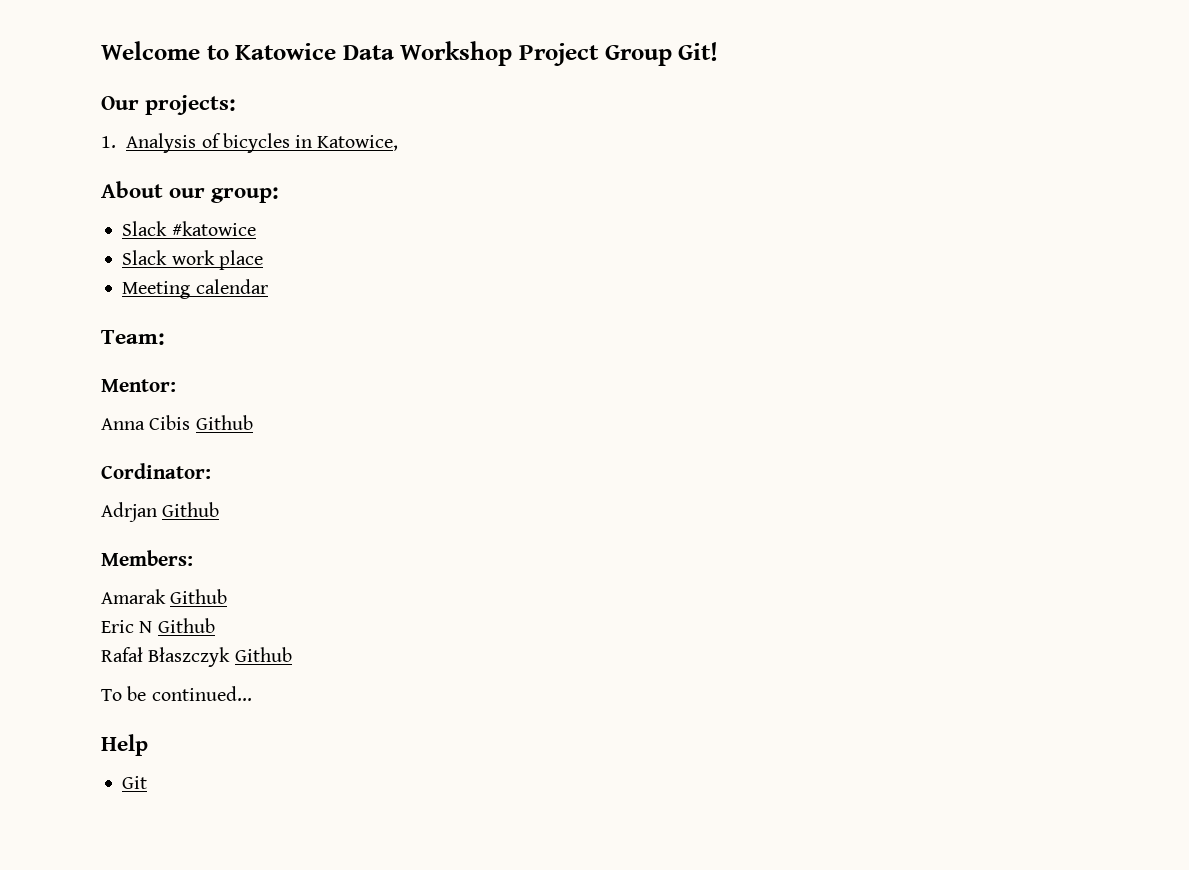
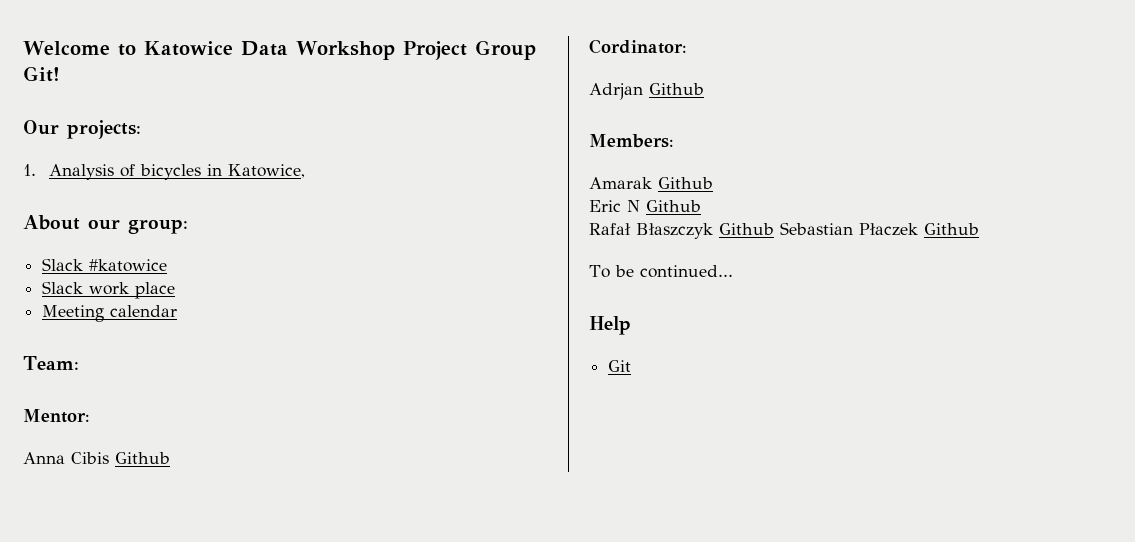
(292, 654) none -> [780,222,979,236] Sebastian Płaczek Github

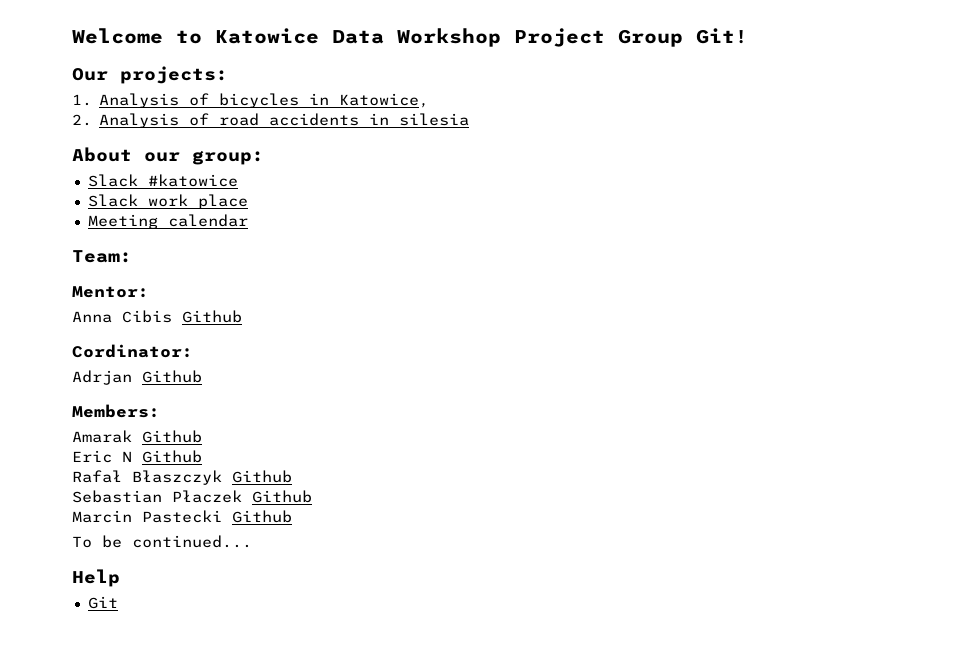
(305, 171) none -> [72,113,470,128] // 2. Analysis of road accidents in silesia
(774, 229) none -> (292, 476) //
(979, 229) none -> [72,510,292,523] // Marcin Pastecki Github

